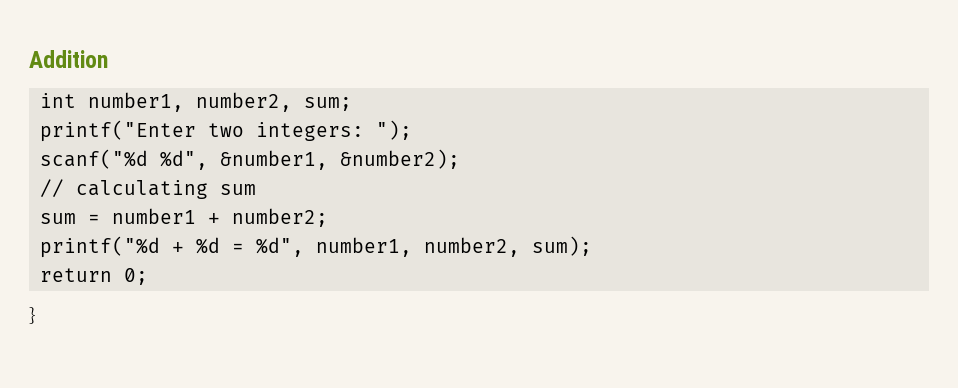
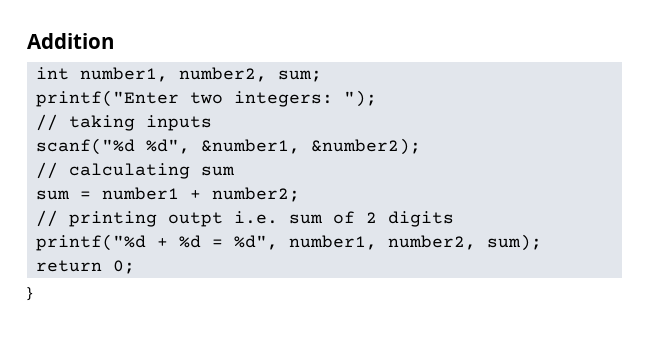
(412, 130) none -> [35,114,212,131] // // taking inputs
(328, 217) none -> [35,210,454,227] // // printing outpt i.e. sum of 2 digits

